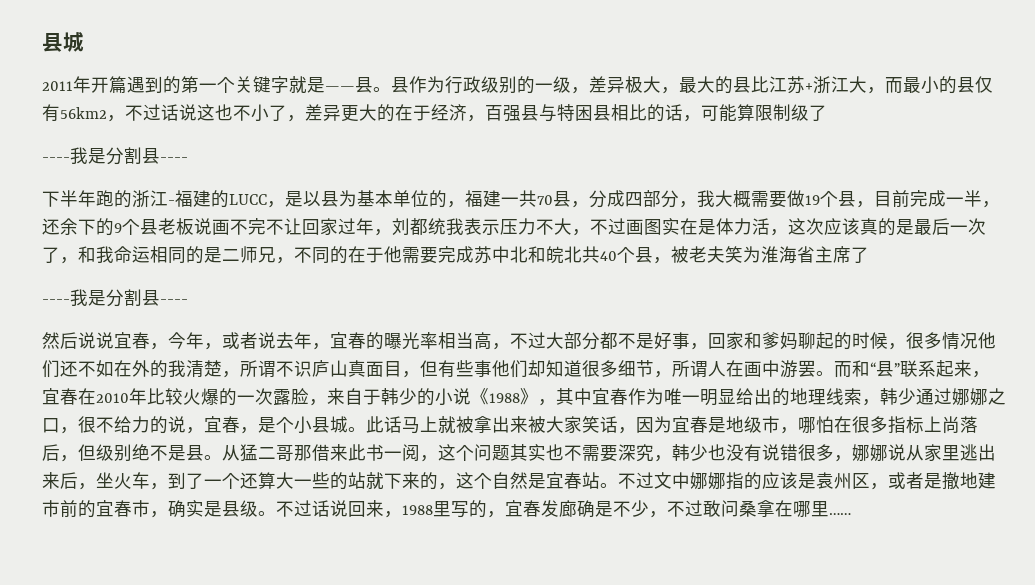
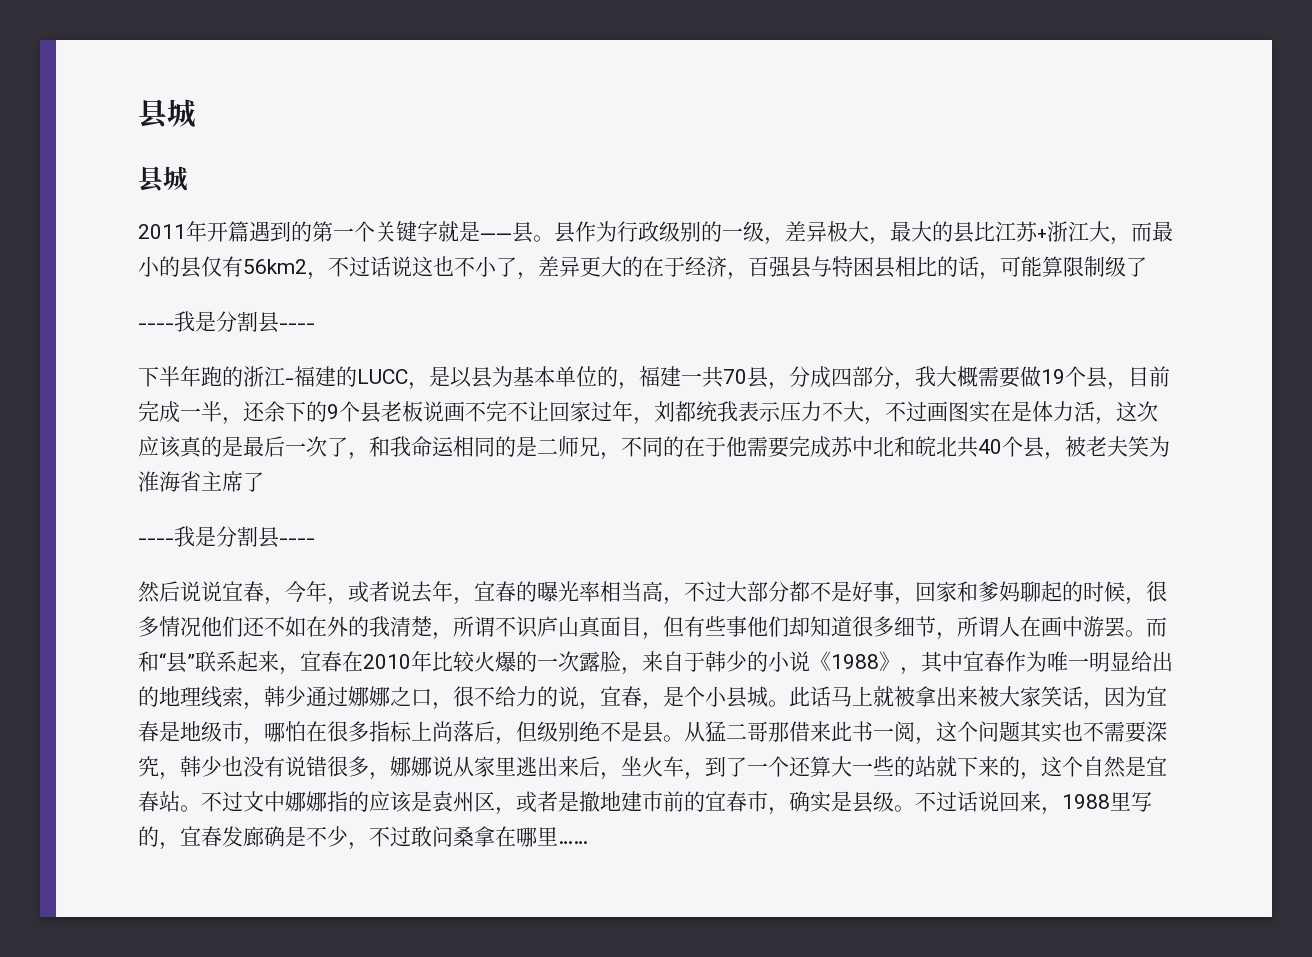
[42,32,84,52] 县城 -> [138,99,196,129] [138,166,188,192] 县城 // 县城

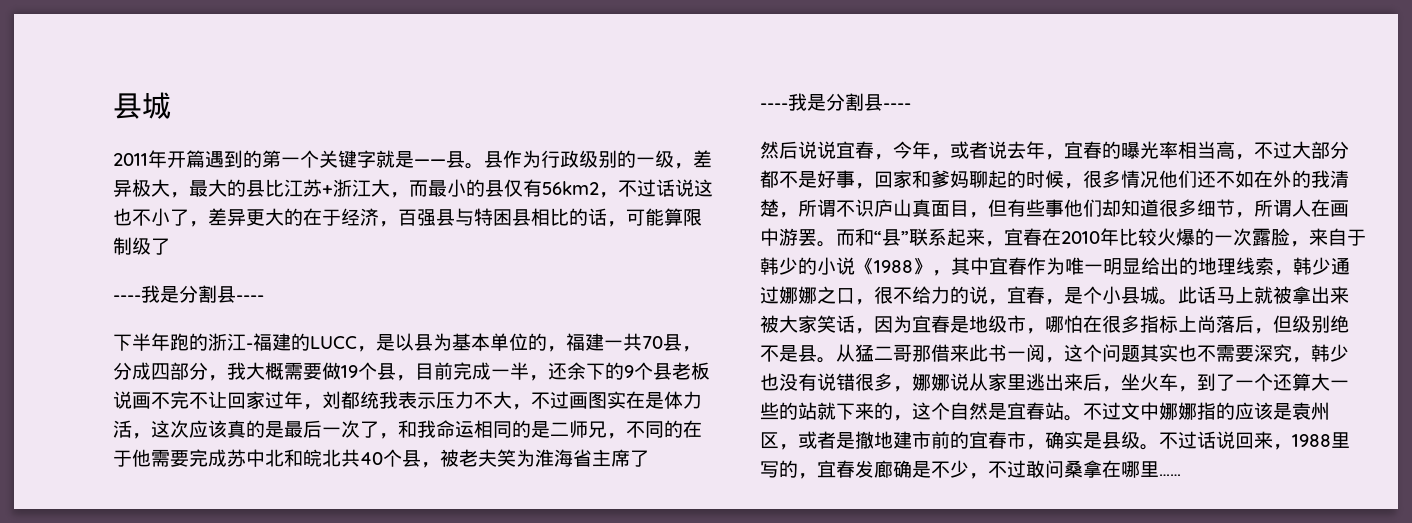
[138,99,196,129] [138,166,188,192] 县城 // 县城 -> [113,92,171,119] 县城

